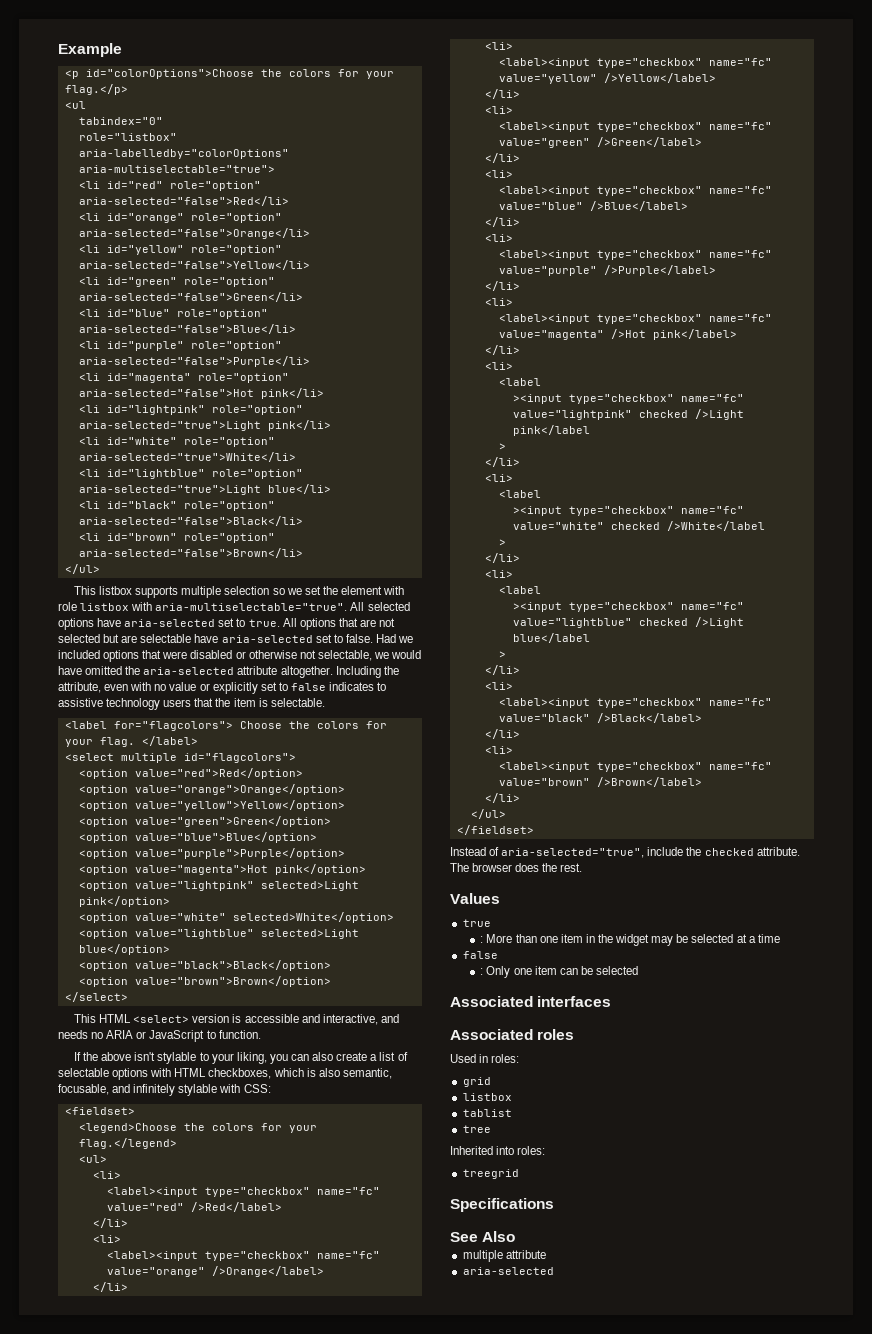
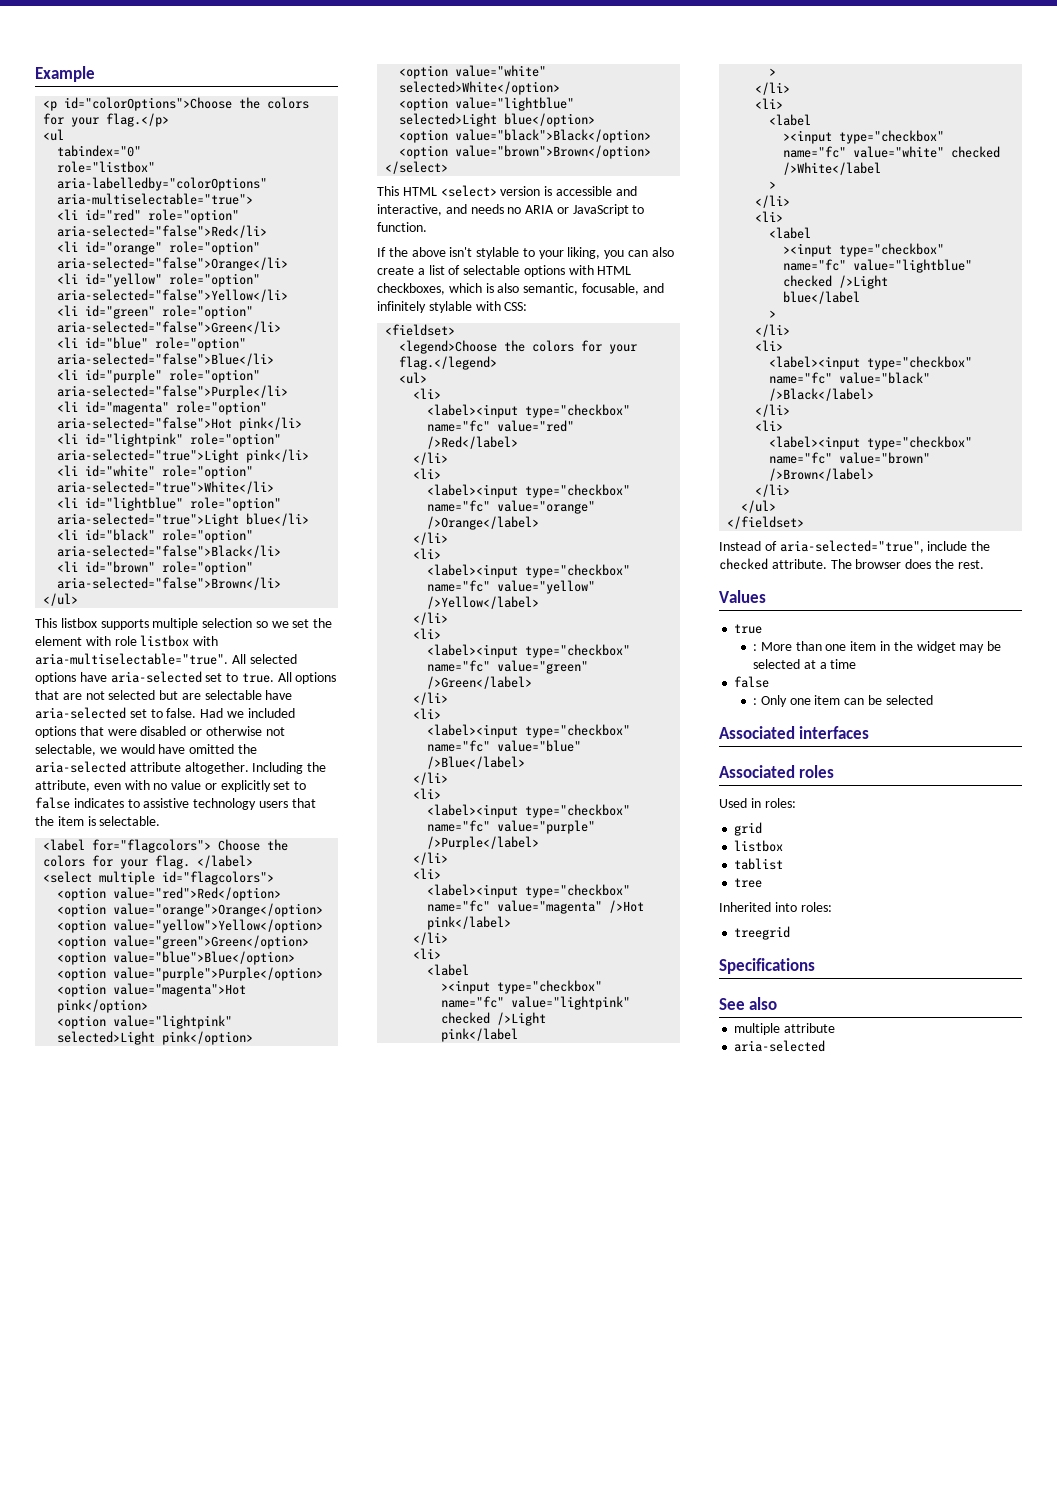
[482,1231,516,1242] Also -> [749,997,778,1010] also

